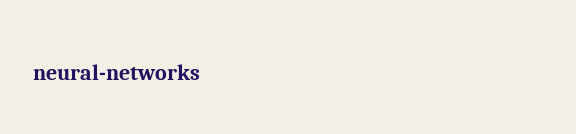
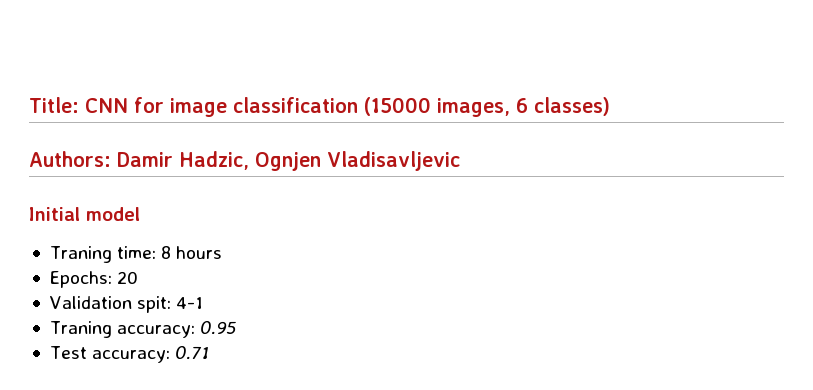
[33,64,200,80] neural-networks -> [29,97,610,117] [29,151,460,171] [29,207,140,221] [49,246,223,263] [49,271,139,288] [49,296,204,313] [49,321,237,338] [49,346,210,363] Title: CNN for image classification (15000 images, 6 classes) // Authors: Damir Hadzic, Ognjen Vladisavljevic // Initial model // Traning time: 8 hours // Epochs: 20 // Validation spit: 4-1 // Traning accuracy: 0.95 // Test accuracy: 0.71

